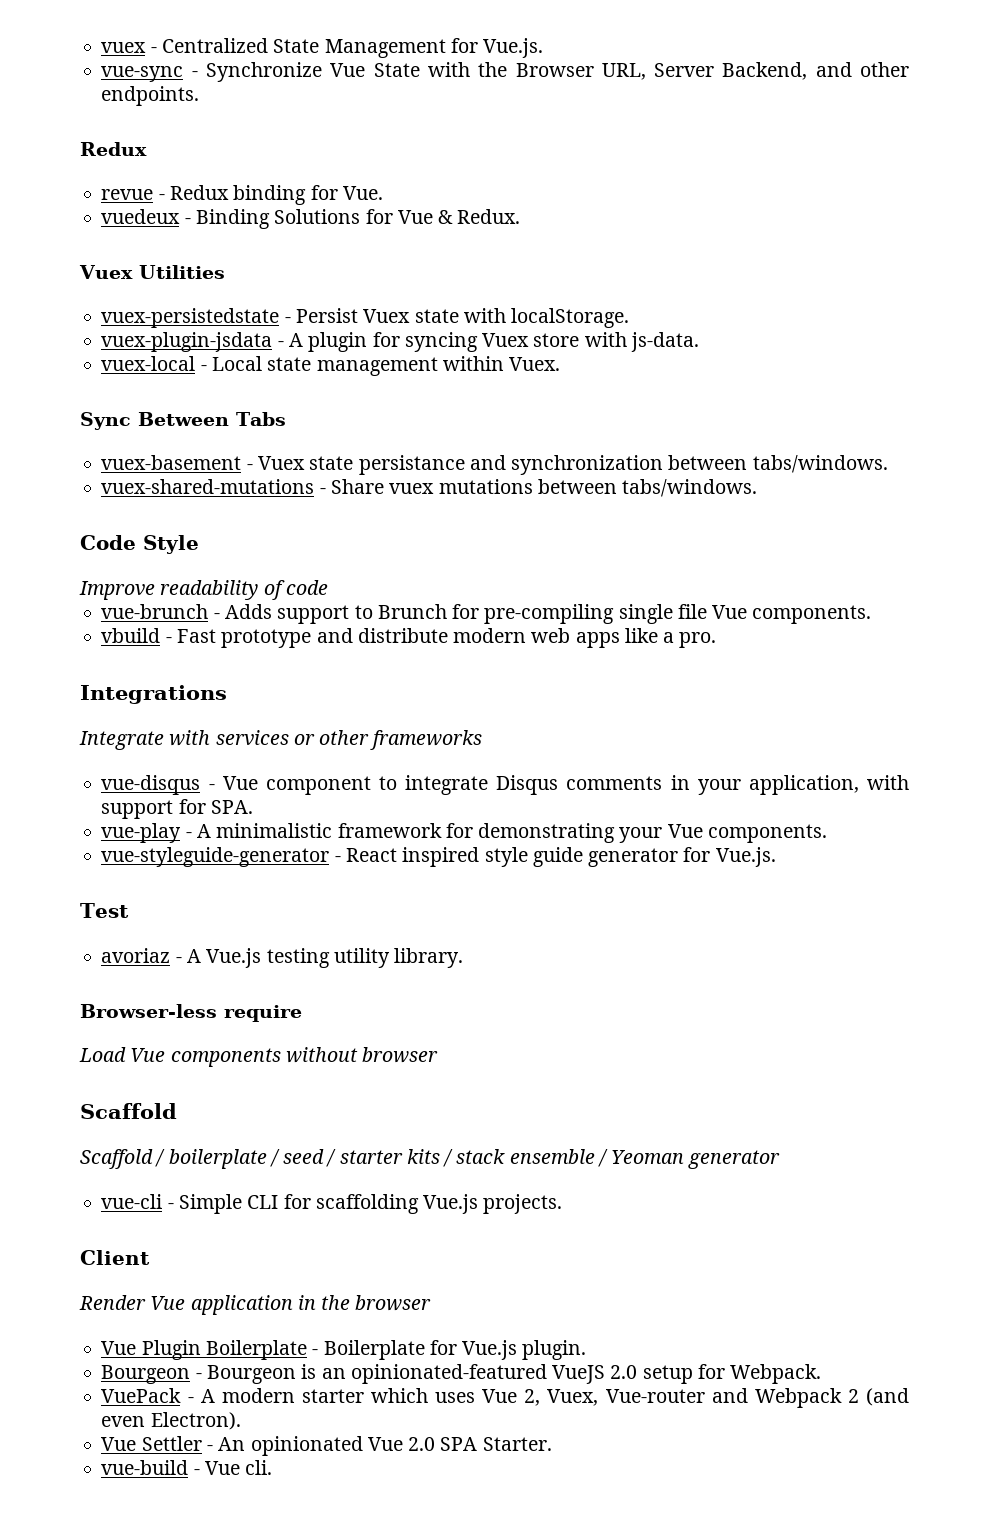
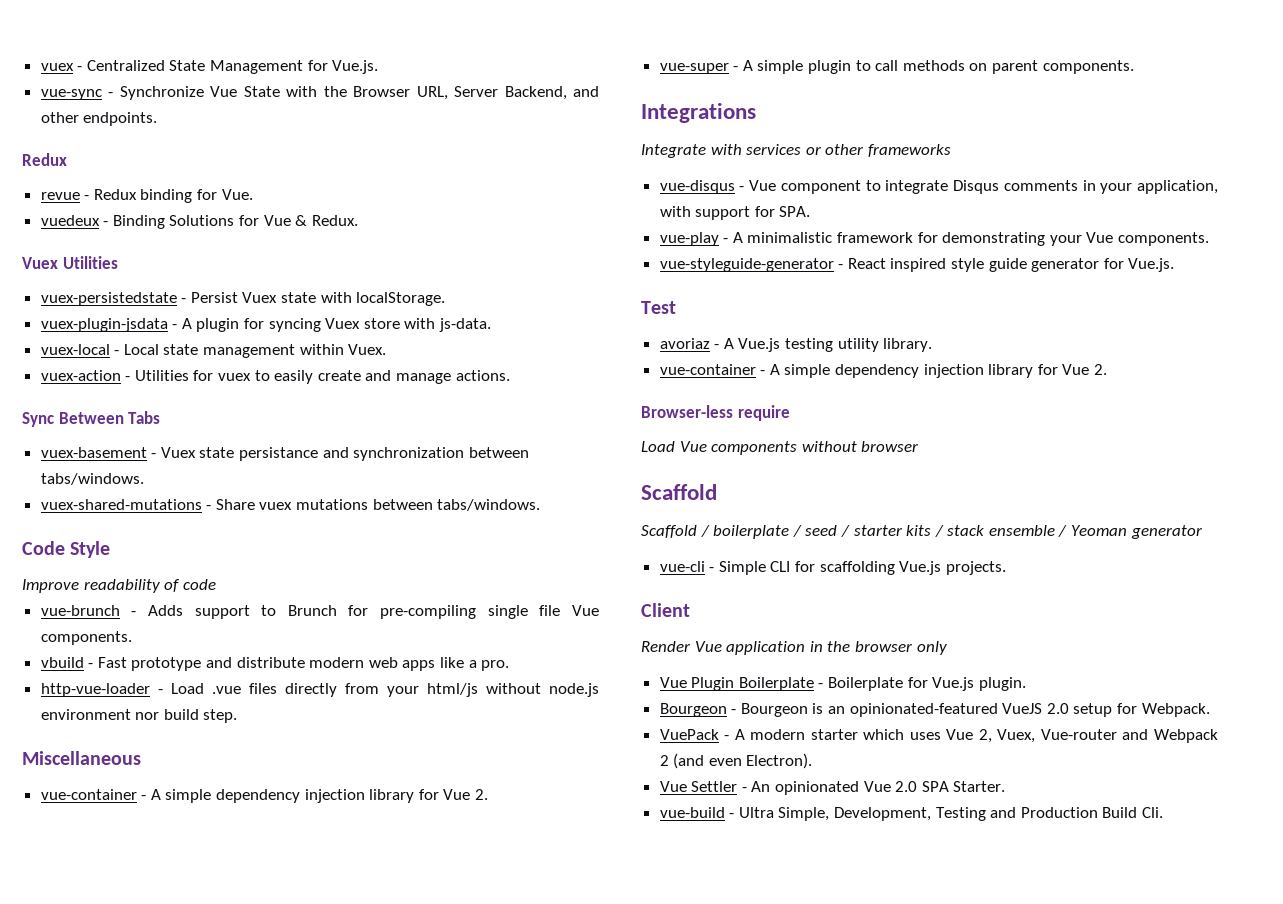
(561, 364) none -> [40,370,510,384] // vuex-action - Utilities for vuex to easily create and manage actions.
(717, 640) none -> [40,683,599,697] [40,709,238,723] [22,751,141,765] [40,789,489,803] [659,60,1134,74] // http-vue-loader - Load .vue files directly from your html/js without node.js environment nor build step. // Miscellaneous // vue-container - A simple dependency injection library for Vue 2. // vue-super - A simple plugin to call methods on parent components.
(464, 958) none -> [659,364,1108,378] // vue-container - A simple dependency injection library for Vue 2.
(432, 1303) none -> [916,641,947,655] only
[204,1460,273,1475] Vue cli. -> [738,807,1164,821] Ultra Simple, Development, Testing and Production Build Cli.

